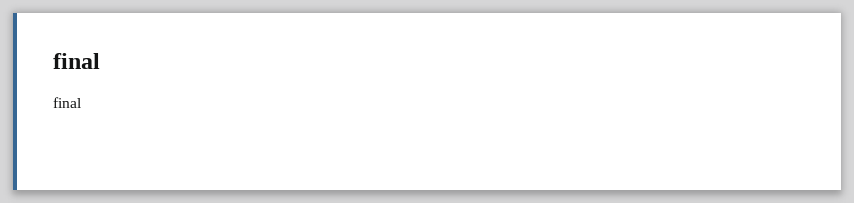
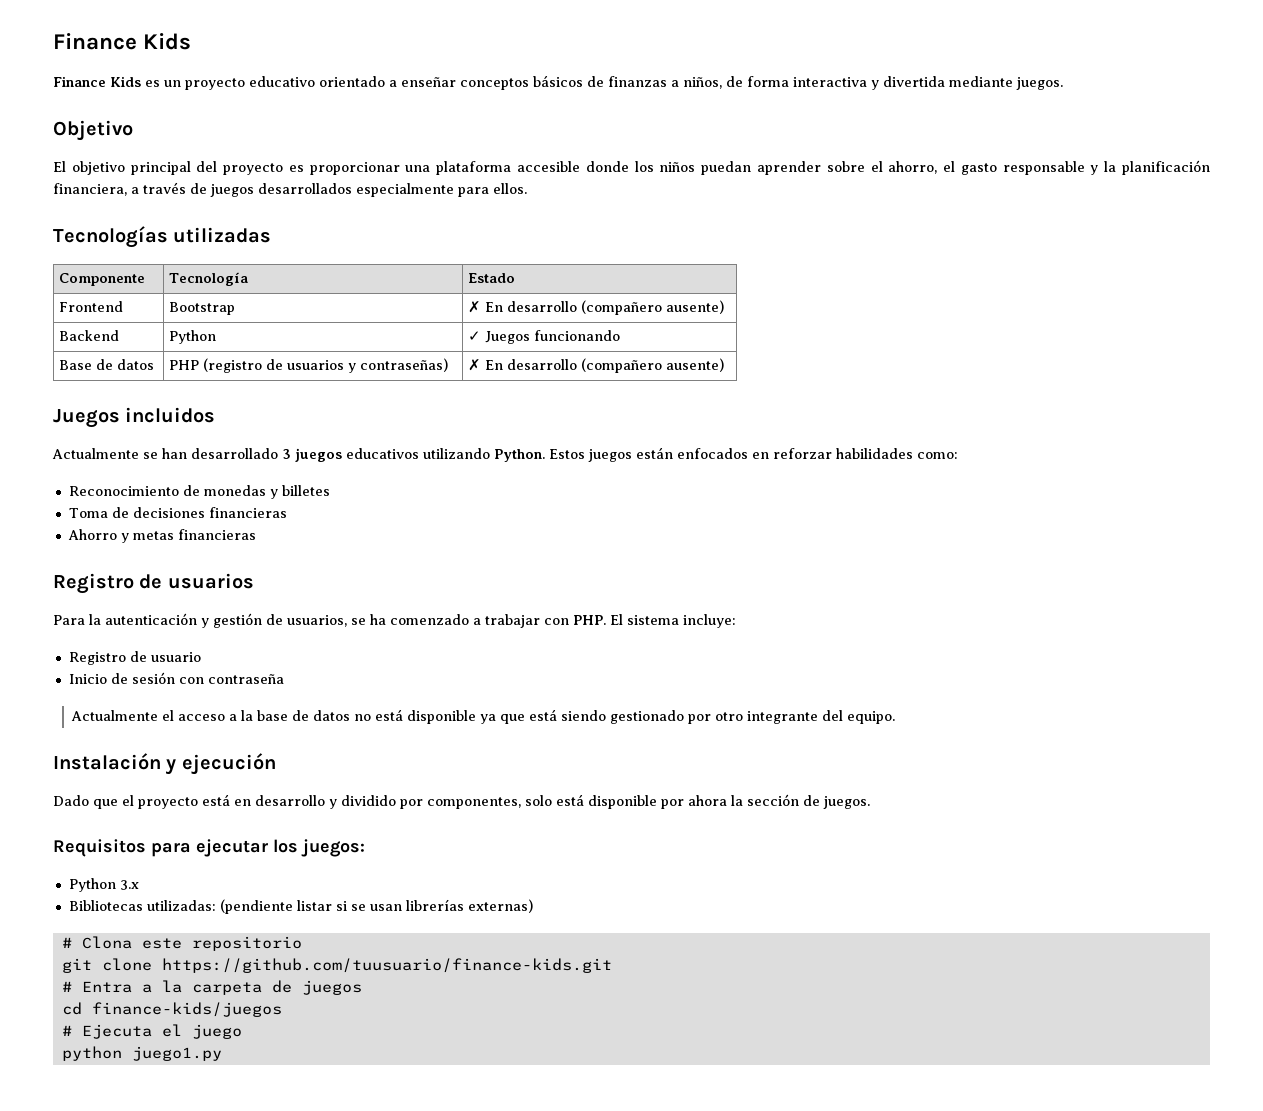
[53,53,100,69] [53,97,81,108] final // final -> [53,33,192,50] [53,75,1063,90] [53,120,133,141] [53,160,1210,175] [53,182,527,197] [53,226,272,248] [59,273,146,286] [169,272,249,286] [468,273,516,283] [59,301,124,312] [169,302,236,315] [468,300,725,315] [59,330,120,341] [169,330,217,344] [468,330,621,344] [59,359,155,370] [169,358,449,373] [468,358,725,373] [53,407,216,428] [52,447,958,462] [68,485,330,499] [68,507,287,518] [67,529,256,543] [53,573,254,594] [53,613,736,628] [68,651,201,665] [68,672,284,684] [70,709,895,724] [53,753,276,775] [53,794,870,809] [53,839,365,857] [68,878,139,892] [68,899,533,914] [61,936,302,951] [61,958,612,973] [61,980,362,995] [61,1002,282,1017] [61,1024,242,1039] [61,1046,222,1061] Finance Kids // Finance Kids es un proyecto educativo orientado a enseñar conceptos básicos de finanzas a niños, de forma interactiva y divertida mediante juegos. // Objetivo // El objetivo principal del proyecto es proporcionar una plataforma accesible donde los niños puedan aprender sobre el ahorro, el gasto responsable y la planificación financiera, a través de juegos desarrollados especialmente para ellos. // Tecnologías utilizadas // Componente | Tecnología | Estado // Frontend | Bootstrap | ✗ En desarrollo (compañero ausente) // Backend | Python | ✓ Juegos funcionando // Base de datos | PHP (registro de usuarios y contraseñas) | ✗ En desarrollo (compañero ausente) // Juegos incluidos // Actualmente se han desarrollado 3 juegos educativos utilizando Python. Estos juegos están enfocados en reforzar habilidades como: // Reconocimiento de monedas y billetes // Toma de decisiones financieras // Ahorro y metas financieras // Registro de usuarios // Para la autenticación y gestión de usuarios, se ha comenzado a trabajar con PHP. El sistema incluye: // Registro de usuario // Inicio de sesión con contraseña // Actualmente el acceso a la base de datos no está disponible ya que está siendo gestionado por otro integrante del equipo. // Instalación y ejecución // Dado que el proyecto está en desarrollo y dividido por componentes, solo está disponible por ahora la sección de juegos. // Requisitos para ejecutar los juegos: // Python 3.x // Bibliotecas utilizadas: (pendiente listar si se usan librerías externas) // # Clona este repositorio // git clone https://github.com/tuusuario/finance-kids.git // # Entra a la carpeta de juegos // cd finance-kids/juegos // # Ejecuta el juego // python juego1.py

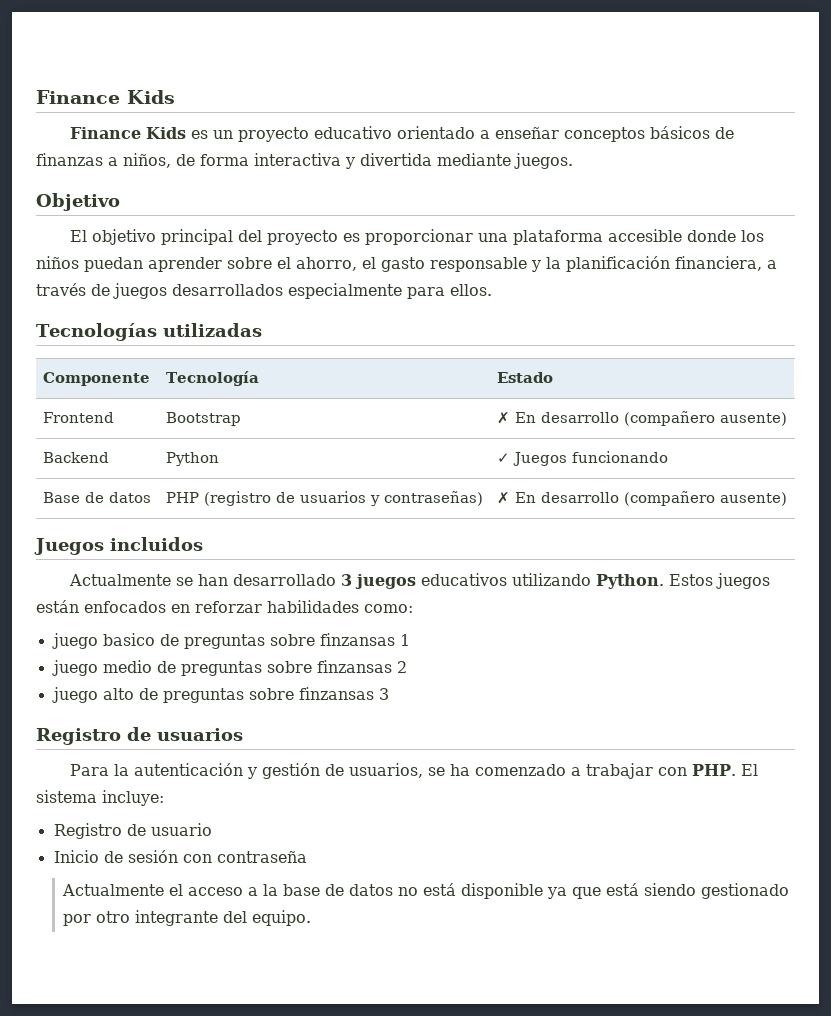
[68,485,330,499] [68,507,287,518] [67,529,256,543] Reconocimiento de monedas y billetes // Toma de decisiones financieras // Ahorro y metas financieras -> [51,633,410,649] [51,660,407,676] [51,687,389,703] juego basico de preguntas sobre finzansas 1 // juego medio de preguntas sobre finzansas 2 // juego alto de preguntas sobre finzansas 3
[53,753,276,775] [53,794,870,809] [53,839,365,857] [68,878,139,892] [68,899,533,914] [61,936,302,951] [61,958,612,973] [61,980,362,995] [61,1002,282,1017] [61,1024,242,1039] [61,1046,222,1061] // Instalación y ejecución // Dado que el proyecto está en desarrollo y dividido por componentes, solo está disponible por ahora la sección de juegos. // Requisitos para ejecutar los juegos: // Python 3.x // Bibliotecas utilizadas: (pendiente listar si se usan librerías externas) // # Clona este repositorio // git clone https://github.com/tuusuario/finance-kids.git // # Entra a la carpeta de juegos // cd finance-kids/juegos // # Ejecuta el juego // python juego1.py -> (312, 918) none

